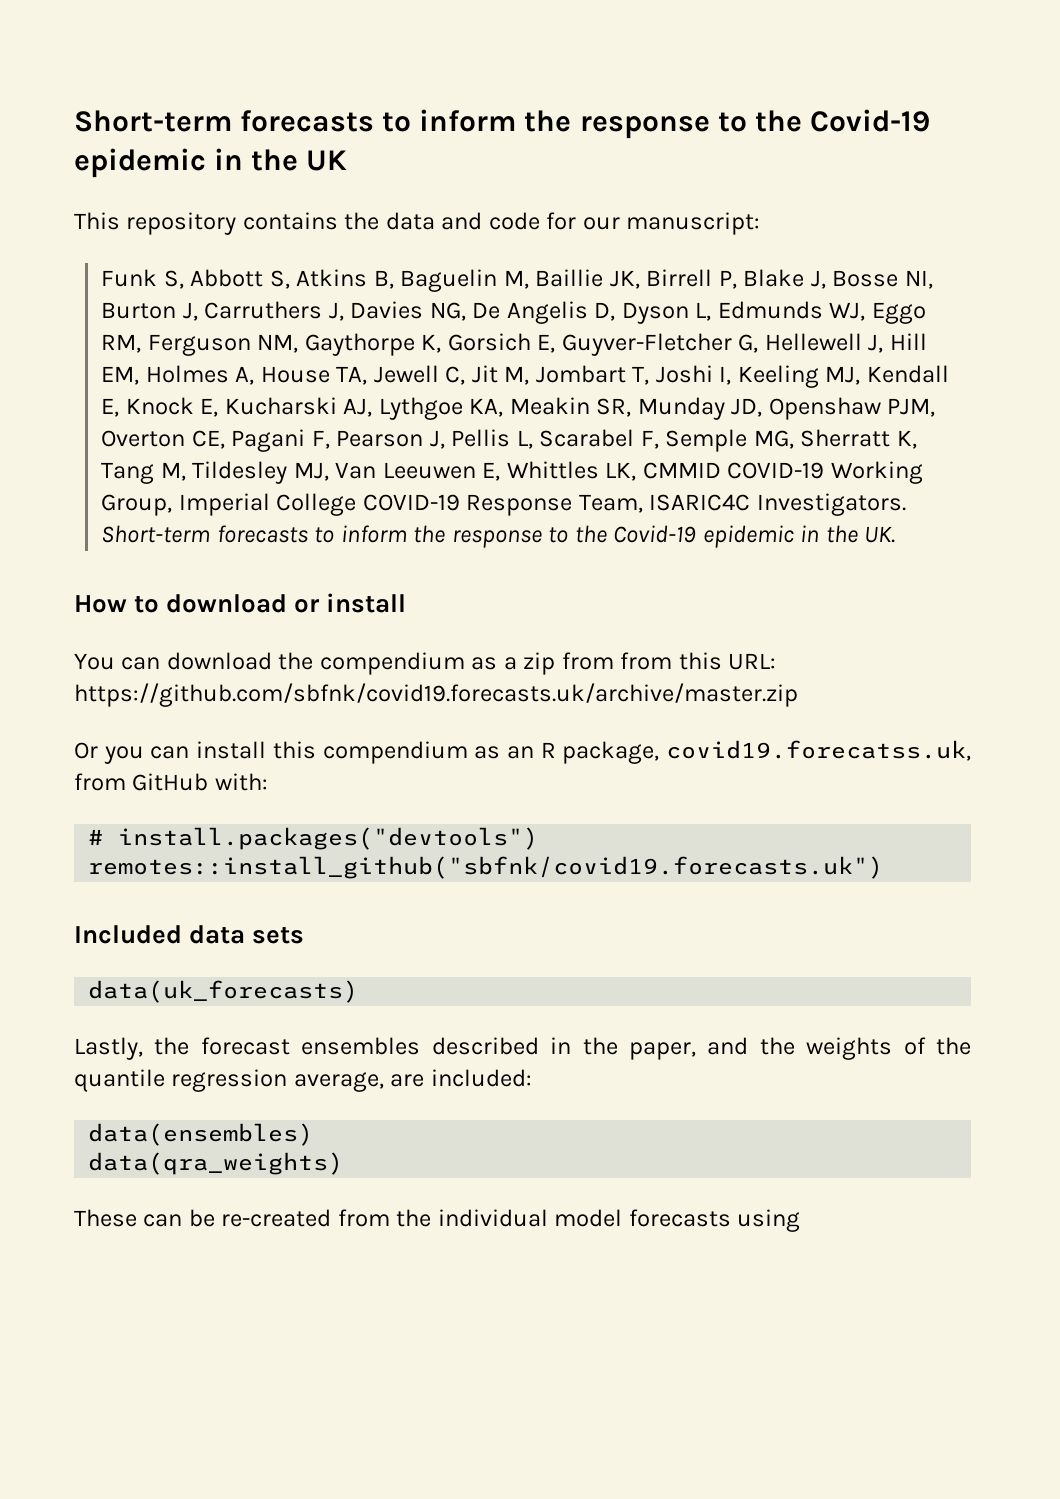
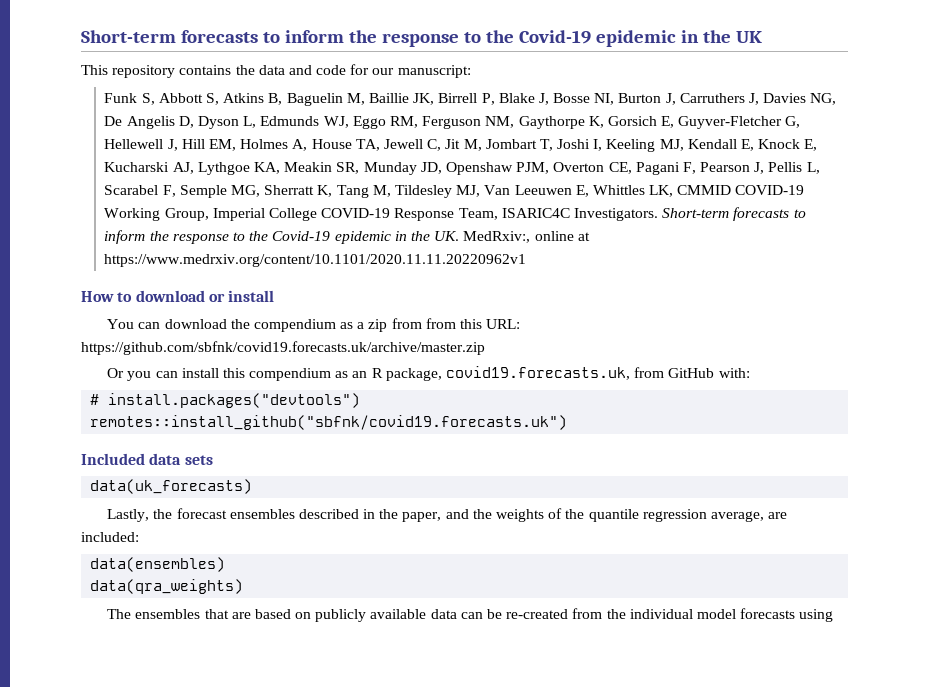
(896, 534) none -> [463,231,590,243] [104,254,527,267] MedRxiv:, online at https://www.medrxiv.org/content/10.1101/2020.11.11.20220962v1
[666,740,971,761] covid19.forecatss.uk, -> [446,366,631,380] covid19.forecasts.uk,
[74,1209,137,1227] These -> [107,609,457,622] The ensembles that are based on publicly available data

